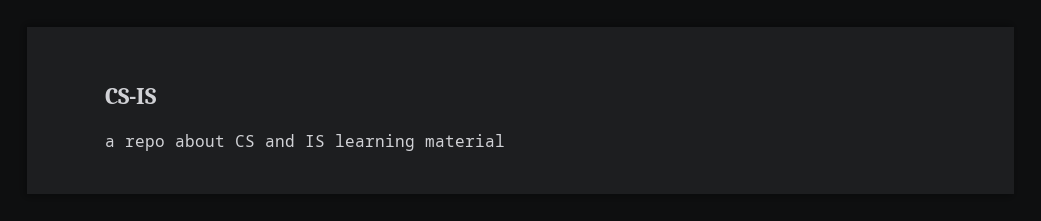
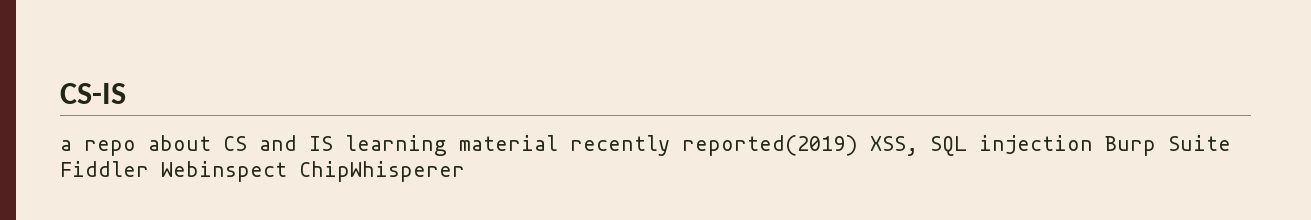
(505, 140) none -> [570,135,1231,156] [60,161,465,182] recently reported(2019) XSS, SQL injection Burp Suite Fiddler Webinspect ChipWhisperer

